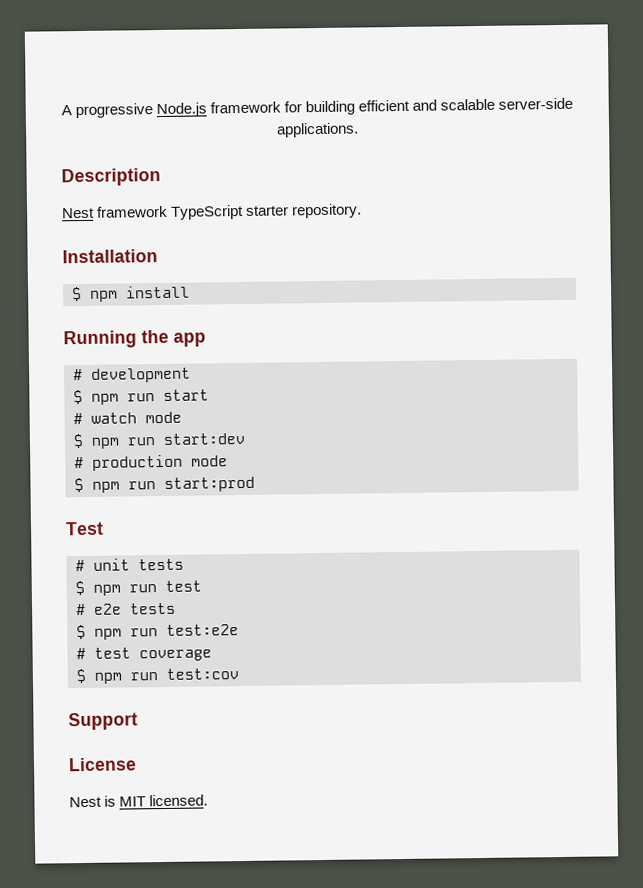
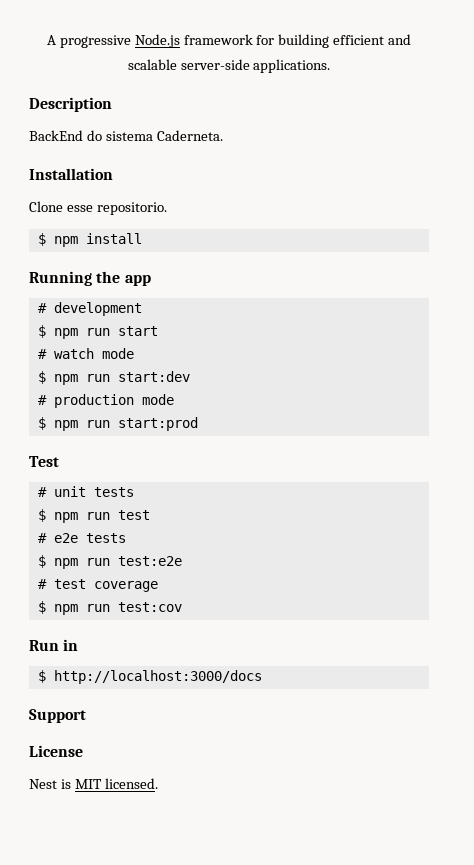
[62,203,363,220] [62,249,158,264] Nest framework TypeScript starter repository. // Installation -> [29,130,223,141] [29,168,113,180] [29,201,167,215] BackEnd do sistema Caderneta. // Installation // Clone esse repositorio.
(239, 674) none -> [29,639,79,651] [37,670,262,684] // Run in // $ http://localhost:3000/docs

